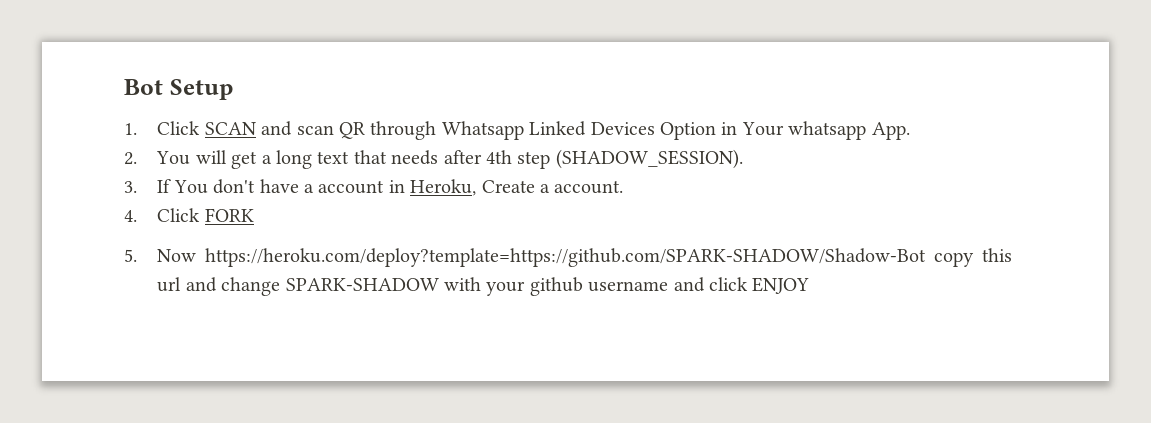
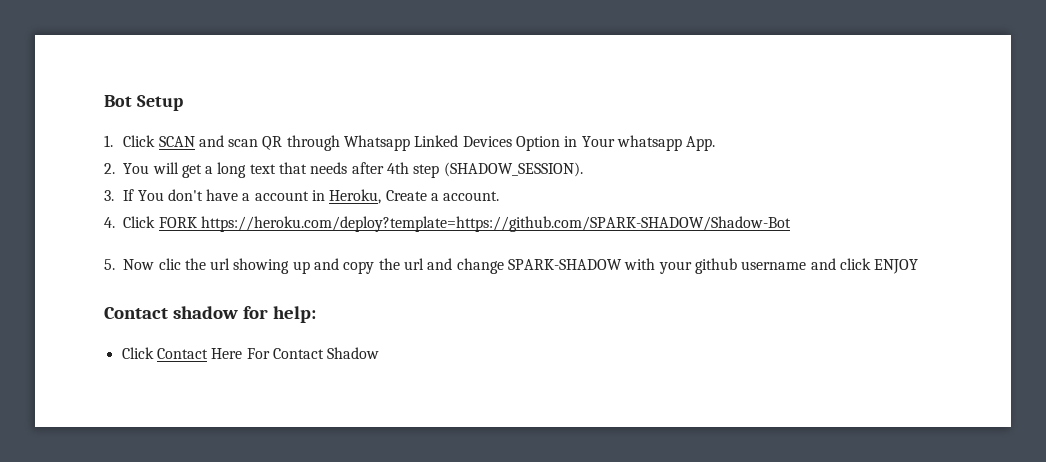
(254, 215) none -> [200,216,791,232] https://heroku.com/deploy?template=https://github.com/SPARK-SHADOW/Shadow-Bot
[205,248,1013,267] https://heroku.com/deploy?template=https://github.com/SPARK-SHADOW/Shadow-Bot copy this -> [158,258,400,274] clic the url showing up and copy the
(810, 285) none -> [104,306,316,323] [121,347,380,359] // Contact shadow for help: // Click Contact Here For Contact Shadow

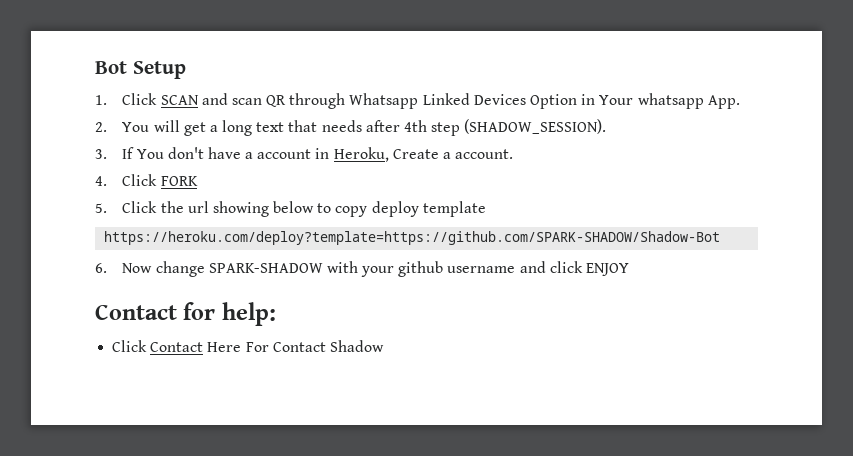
[200,216,791,232] [104,258,453,274] https://heroku.com/deploy?template=https://github.com/SPARK-SHADOW/Shadow-Bot // 5. Now clic the url showing up and copy the url and -> [95,201,486,217] [104,231,721,245] [95,263,153,273] // 5. Click the url showing below to copy deploy template // https://heroku.com/deploy?template=https://github.com/SPARK-SHADOW/Shadow-Bot // 6. Now
[172,306,238,319] shadow -> (177, 312) none

